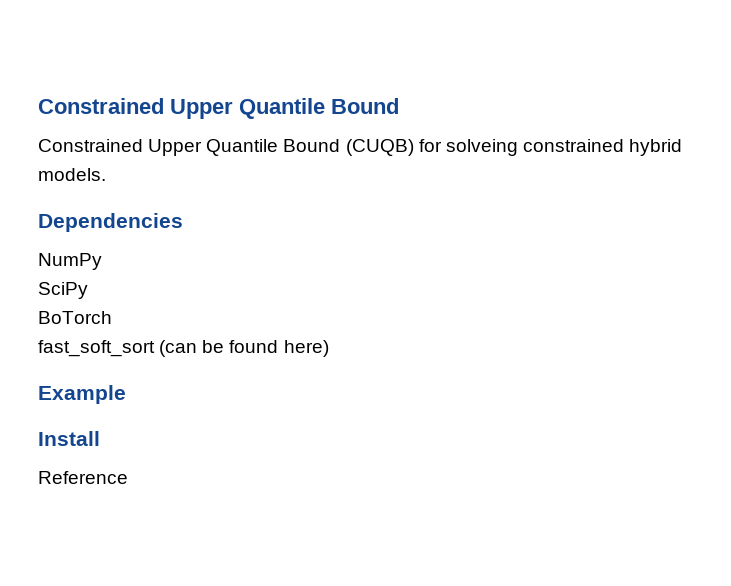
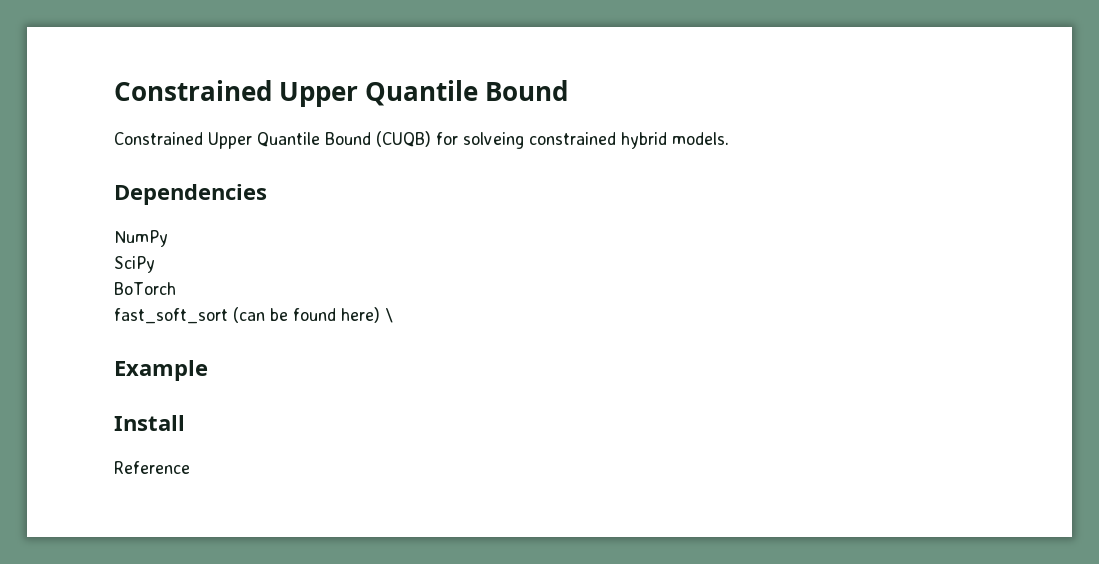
(329, 348) none -> [385,308,393,323] \

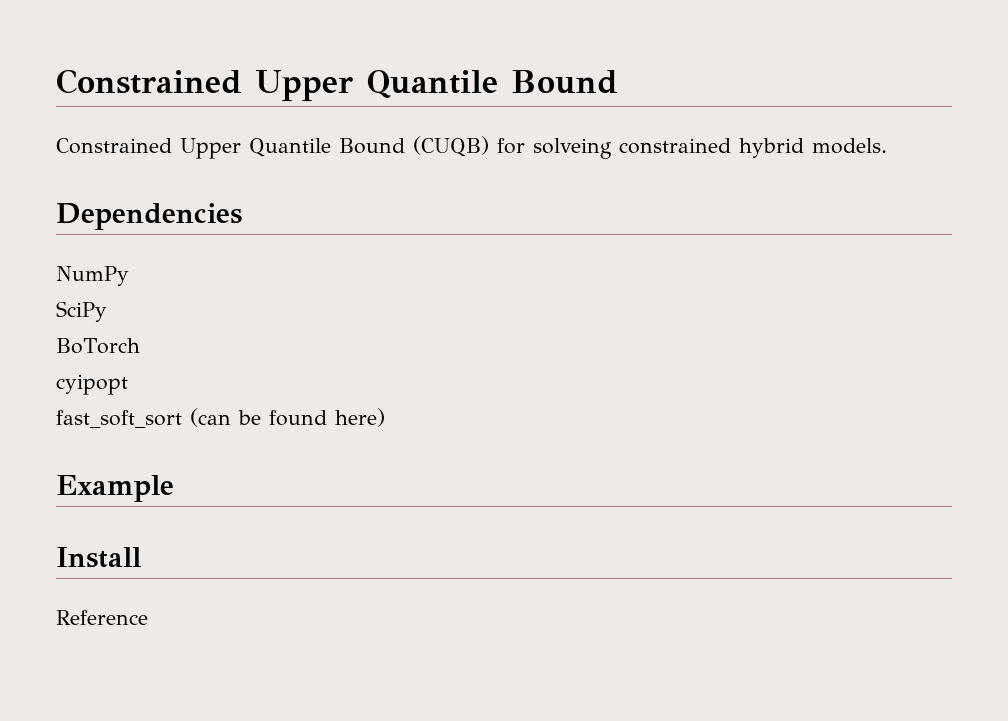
(176, 288) none -> [56,374,128,395] // cyipopt
[385,308,393,323] \ -> (385, 417) none

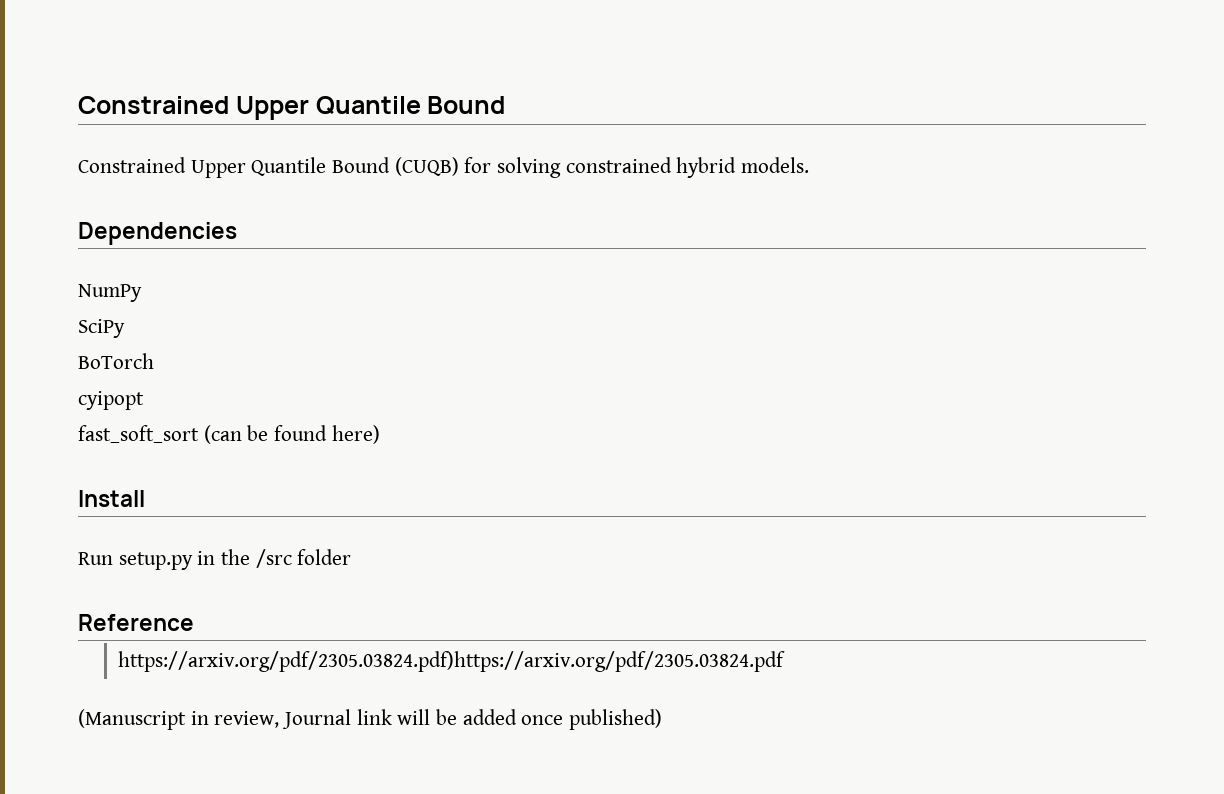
[533,138,612,159] solveing -> [497,157,562,178] solving
[56,475,174,502] // Example -> (380, 434) none
[56,610,148,625] Reference -> [78,549,352,570] [78,614,194,631] [118,651,786,672] [78,709,663,730] Run setup.py in the /src folder // Reference // https://arxiv.org/pdf/2305.03824.pdf)https://arxiv.org/pdf/2305.03824.pdf // (Manuscript in review, Journal link will be added once published)

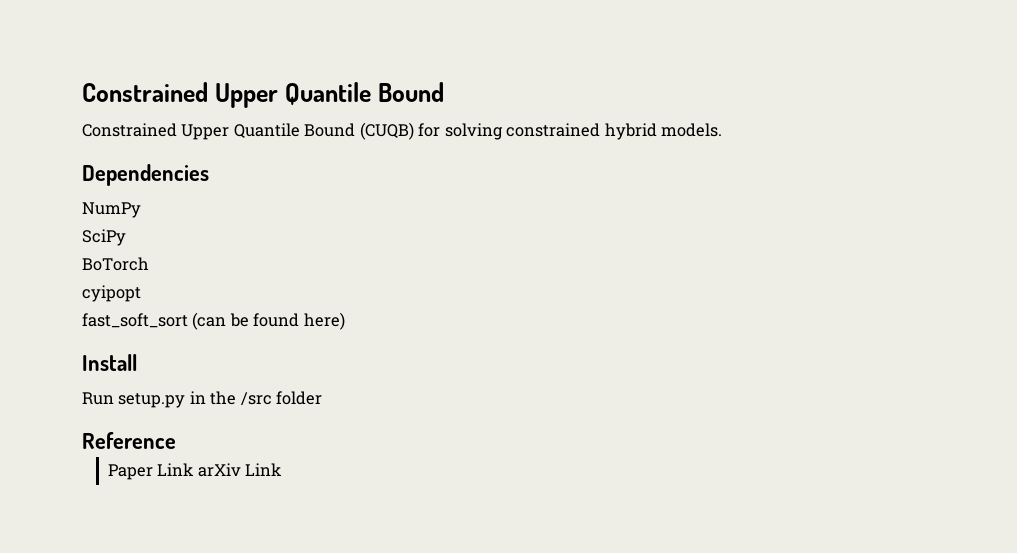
[118,651,786,672] [78,709,663,730] https://arxiv.org/pdf/2305.03824.pdf)https://arxiv.org/pdf/2305.03824.pdf // (Manuscript in review, Journal link will be added once published) -> [107,463,283,480] Paper Link arXiv Link

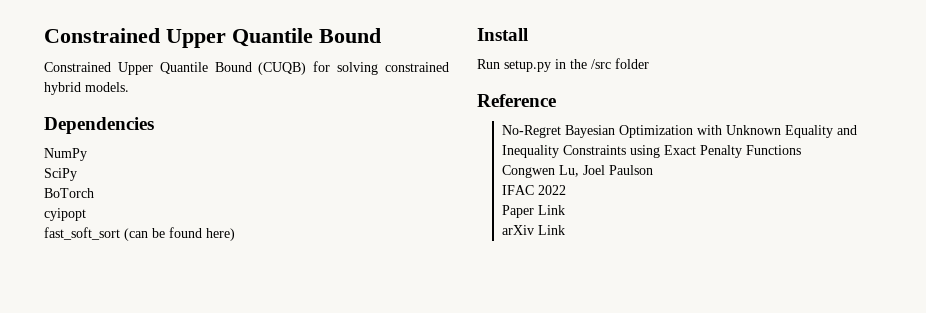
(176, 440) none -> [501,125,857,138] [501,145,801,158] [501,165,653,178] [501,185,566,195] // No-Regret Bayesian Optimization with Unknown Equality and Inequality Constraints using Exact Penalty Functions // Congwen Lu, Joel Paulson // IFAC 2022
(195, 469) none -> (565, 210) //

